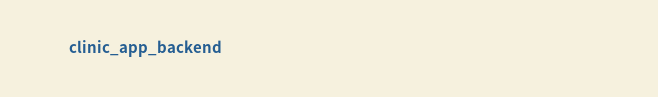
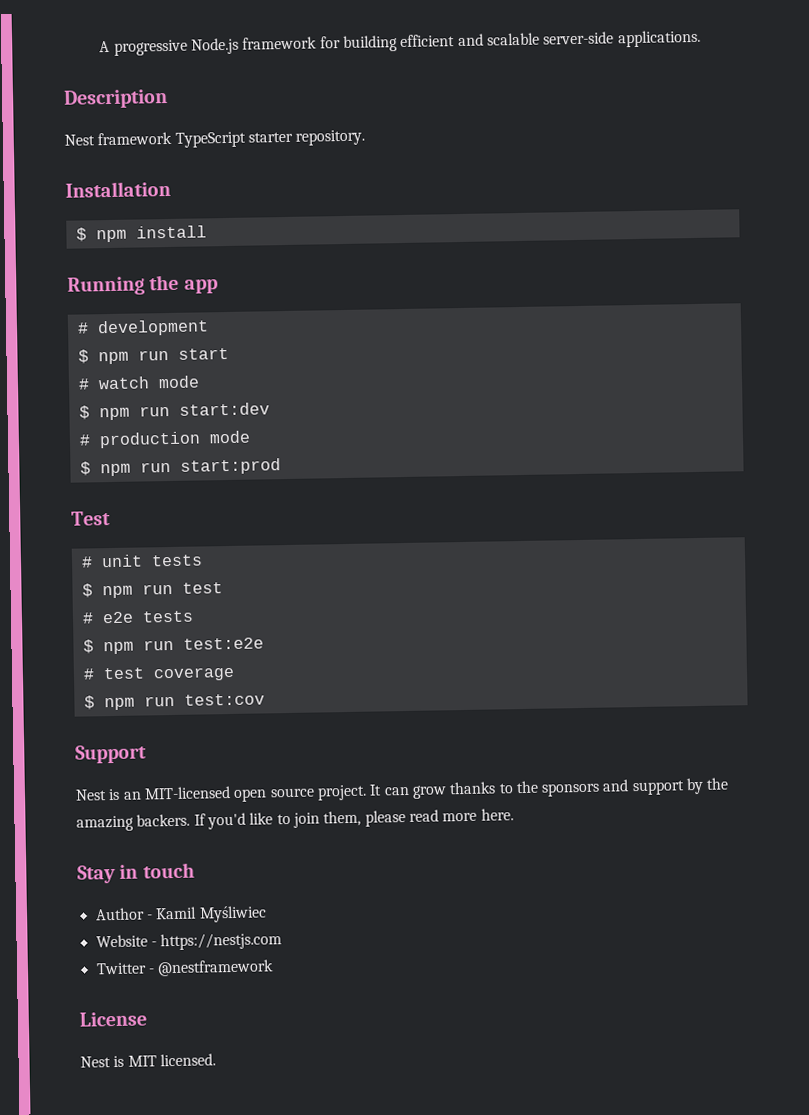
[69,40,222,57] clinic_app_backend -> [99,29,701,56] [63,88,168,109] [64,129,366,148] [65,180,171,198] [75,225,207,243] [67,274,218,296] [76,319,209,337] [77,347,229,365] [77,375,200,390] [78,402,270,421] [78,430,251,449] [79,458,281,477] [71,511,111,526] [80,554,203,568] [81,582,223,599] [81,610,194,624] [82,637,264,655] [82,666,235,682] [83,693,265,711] [75,744,147,764] [75,777,730,802] [76,808,514,832] [77,862,195,884] [94,905,267,923] [95,932,283,951] [95,959,275,977] [79,1011,147,1027] [80,1053,216,1068] A progressive Node.js framework for building efficient and scalable server-side applications. // Description // Nest framework TypeScript starter repository. // Installation // $ npm install // Running the app // # development // $ npm run start // # watch mode // $ npm run start:dev // # production mode // $ npm run start:prod // Test // # unit tests // $ npm run test // # e2e tests // $ npm run test:e2e // # test coverage // $ npm run test:cov // Support // Nest is an MIT-licensed open source project. It can grow thanks to the sponsors and support by the amazing backers. If you'd like to join them, please read more here. // Stay in touch // Author - Kamil Myśliwiec // Website - https://nestjs.com // Twitter - @nestframework // License // Nest is MIT licensed.

